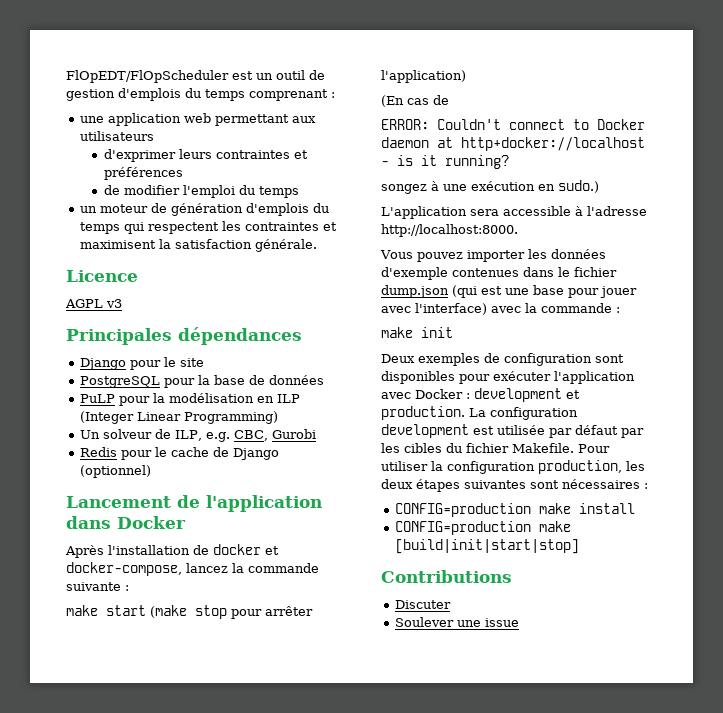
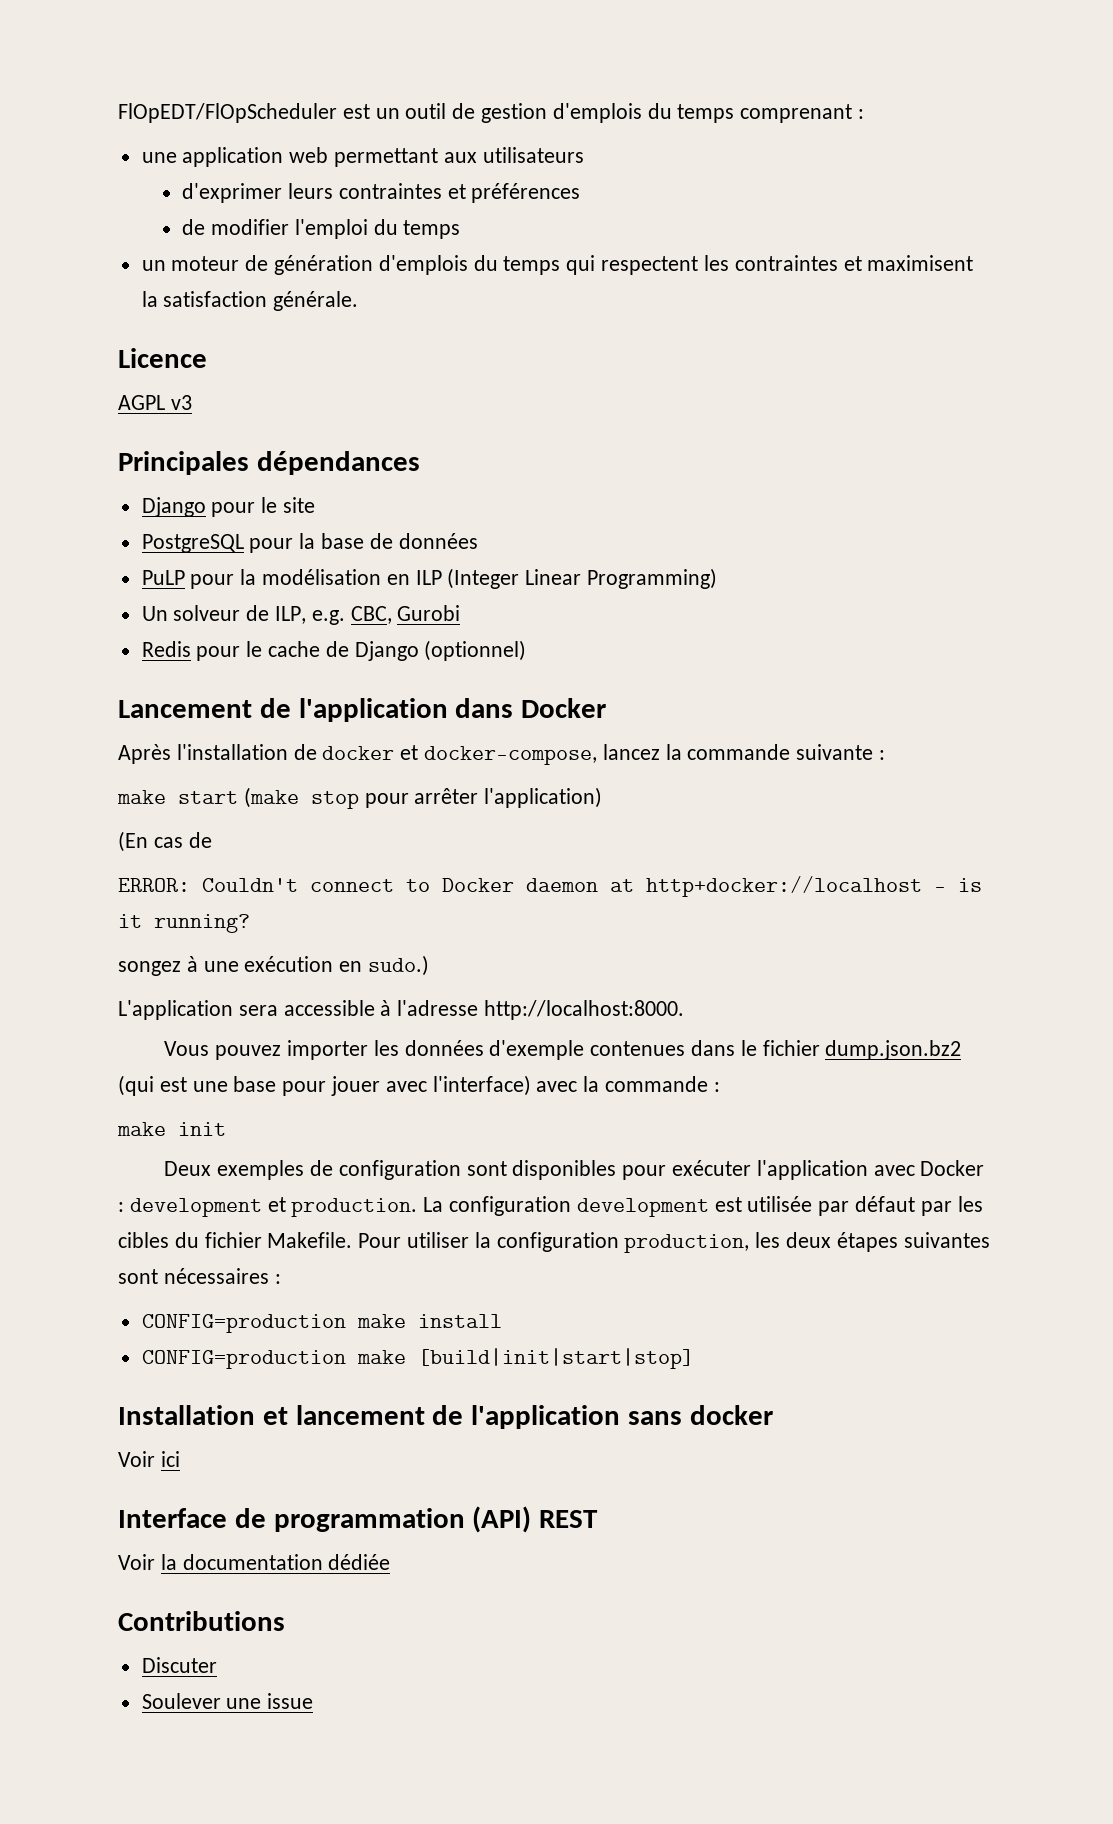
[381,285,449,298] dump.json -> [825,1040,962,1060] dump.json.bz2
(580, 546) none -> [118,1405,773,1429] [118,1451,180,1467] [118,1506,599,1533] [118,1554,391,1570] // Installation et lancement de l'application sans docker // Voir ici // Interface de programmation (API) REST // Voir la documentation dédiée

